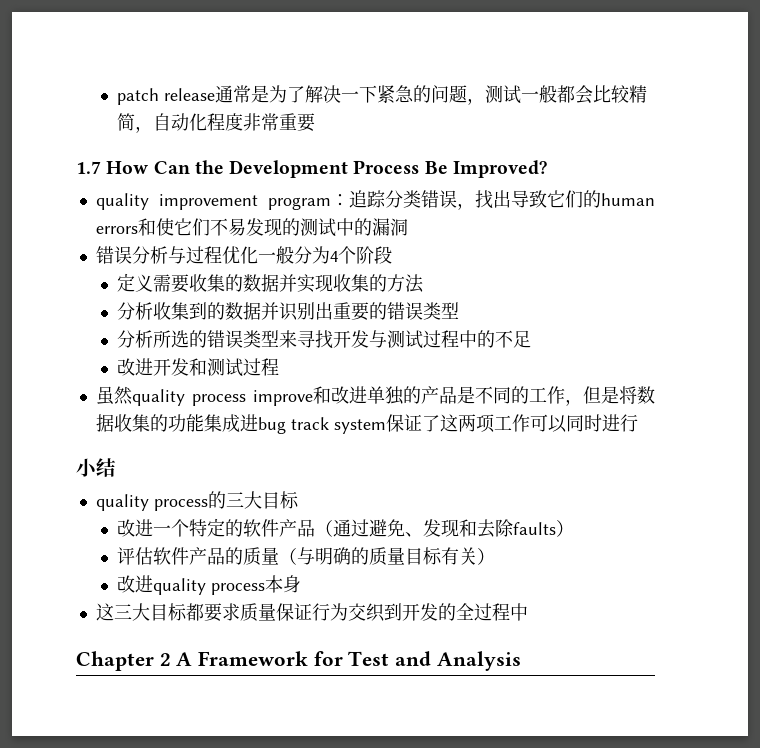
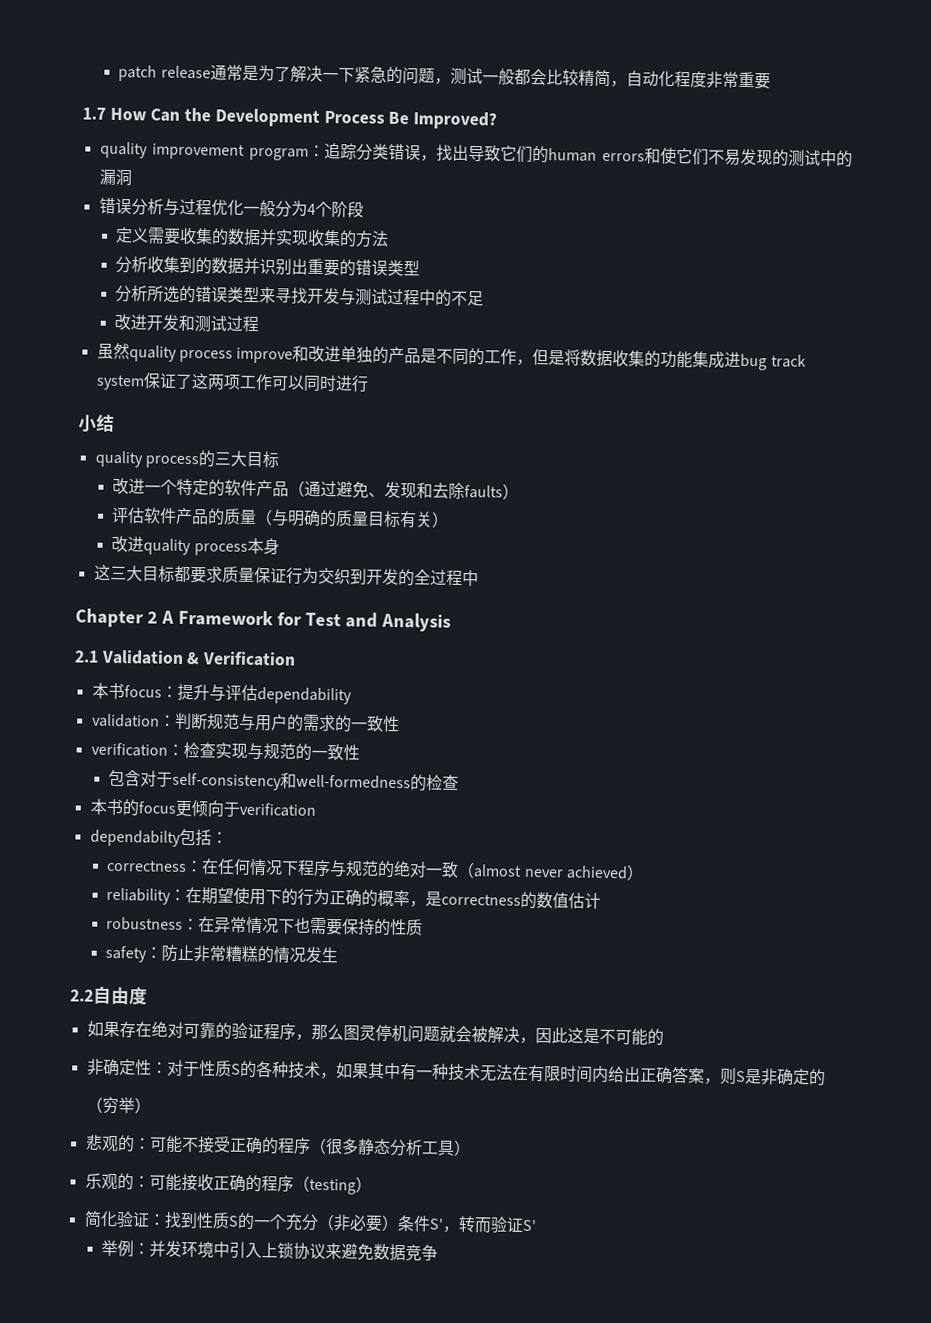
(521, 661) none -> [74,649,297,667] [91,682,352,705] [91,712,400,733] [90,741,360,761] [108,769,460,792] [89,798,316,818] [89,828,228,847] [106,858,645,881] [106,887,602,910] [106,916,424,936] [105,944,339,964] [70,985,148,1006] [86,1020,664,1046] [86,1058,826,1087] [85,1096,151,1115] [84,1134,471,1157] [84,1172,372,1195] [83,1210,537,1234] [101,1239,439,1262] // 2.1 Validation & Verification // 本书focus：提升与评估dependability // validation：判断规范与用户的需求的一致性 // verification：检查实现与规范的一致性 // 包含对于self-consistency和well-formedness的检查 // 本书的focus更倾向于verification // dependabilty包括： // correctness：在任何情况下程序与规范的绝对一致（almost never achieved） // reliability：在期望使用下的行为正确的概率，是correctness的数值估计 // robustness：在异常情况下也需要保持的性质 // safety：防止非常糟糕的情况发生 // 2.2自由度 // 如果存在绝对可靠的验证程序，那么图灵停机问题就会被解决，因此这是不可能的 // 非确定性：对于性质S的各种技术，如果其中有一种技术无法在有限时间内给出正确答案，则S是非确定的 // （穷举） // 悲观的：可能不接受正确的程序（很多静态分析工具） // 乐观的：可能接收正确的程序（testing） // 简化验证：找到性质S的一个充分（非必要）条件S'，转而验证S' // 举例：并发环境中引入上锁协议来避免数据竞争

